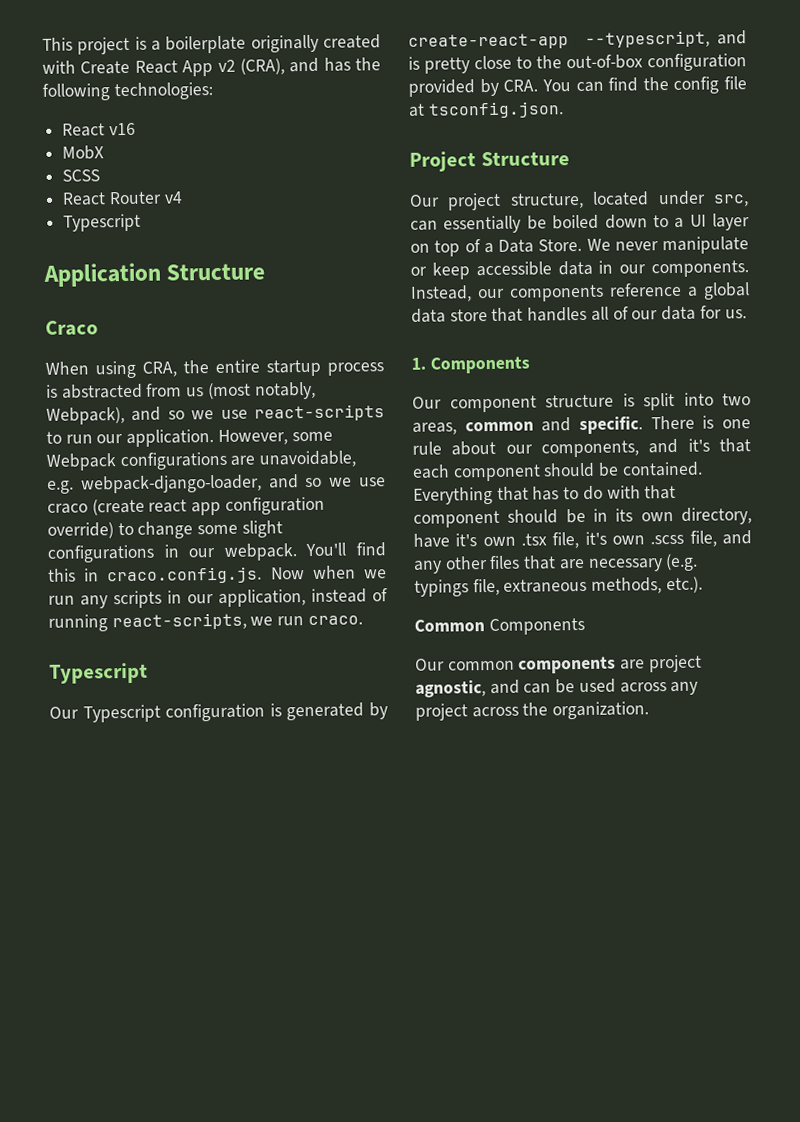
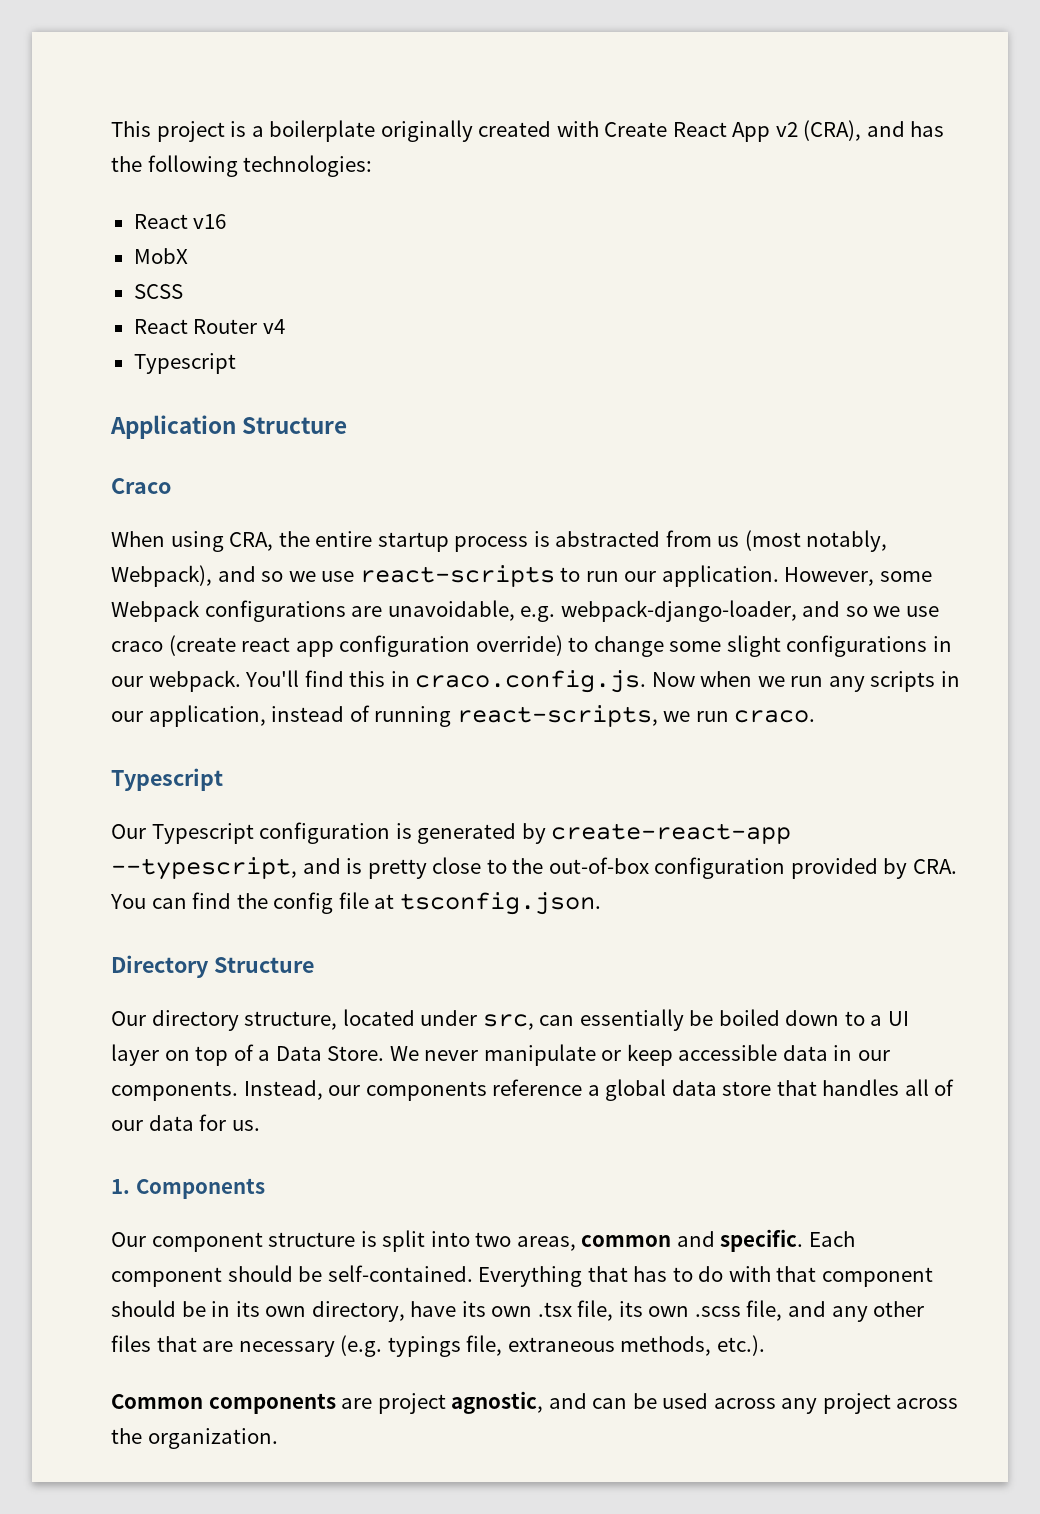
[409,151,476,172] Project -> [111,955,209,978] Directory
[447,192,502,211] project -> [151,1010,239,1031] directory
[650,415,751,430] [412,438,751,458] [412,461,703,482] There is one rule about our components, and it's that each component should be contained. -> [808,1231,855,1247] [111,1265,473,1287] Each component should be self-contained.
[455,533,478,547] it's -> [461,1301,486,1317] its
[584,531,607,545] it's -> [618,1301,643,1317] its
[488,617,585,636] [415,658,515,671] Components // Our common -> (203, 1401) none

